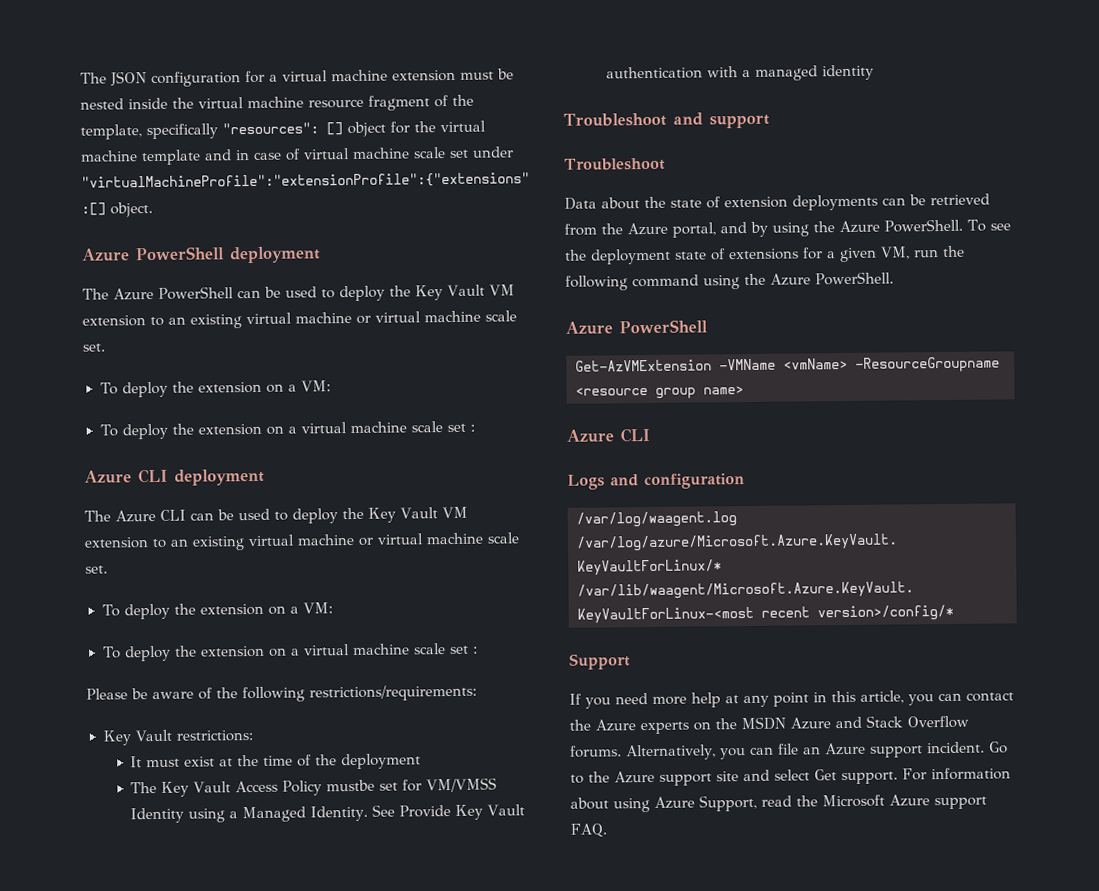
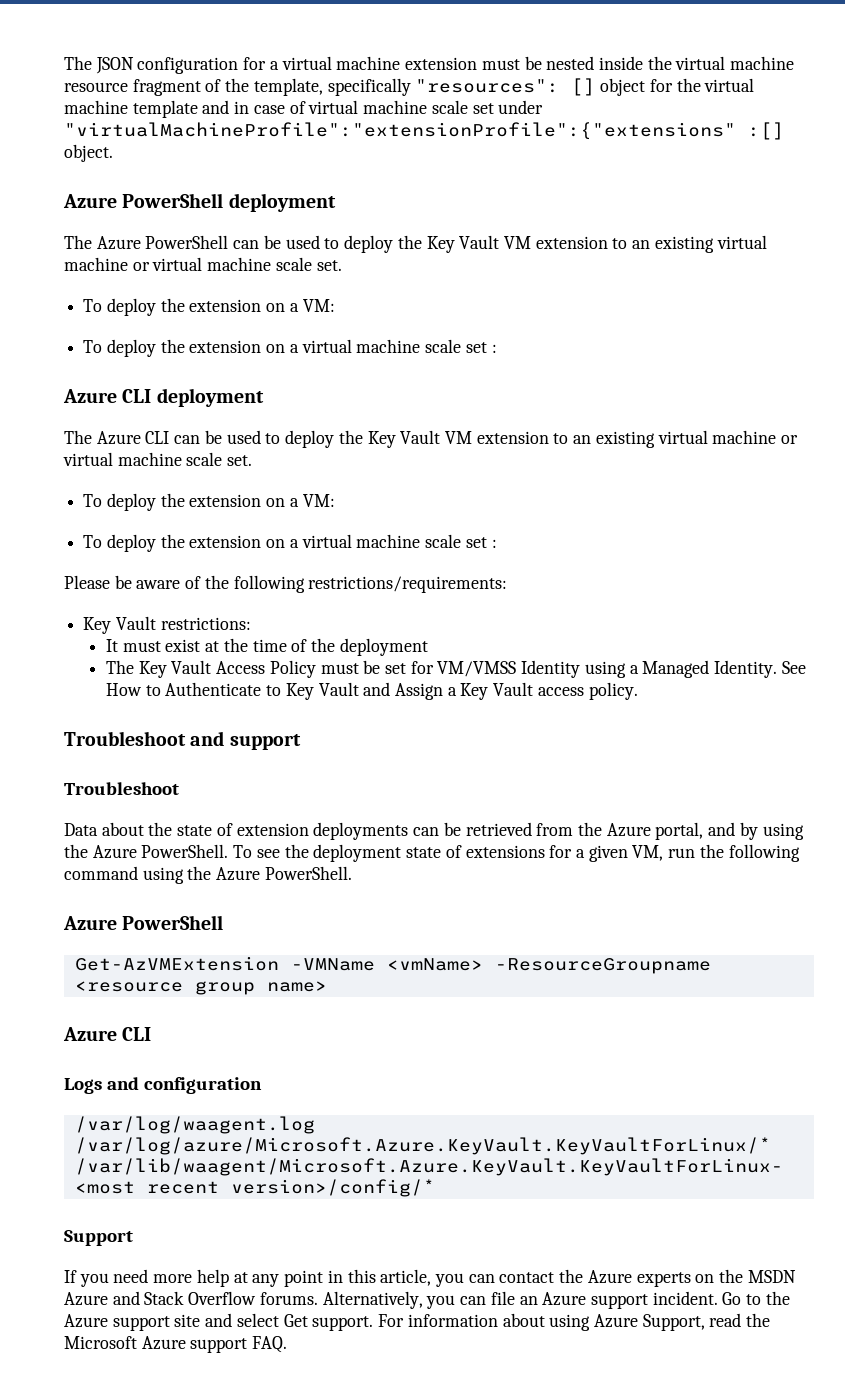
[326,779,376,792] mustbe -> [320,660,381,674] must be
[399,804,526,820] [606,64,875,81] Provide Key Vault authentication with a managed identity -> [105,682,638,700] How to Authenticate to Key Vault and Assign a Key Vault access policy.

